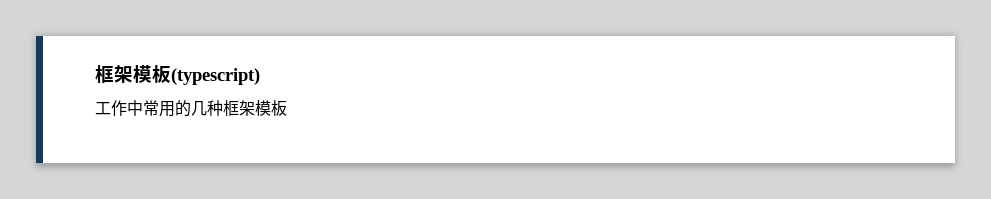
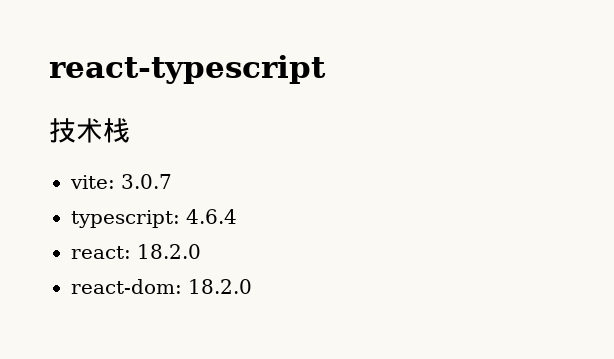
[95,65,260,85] [95,100,287,117] 框架模板(typescript) // 工作中常用的几种框架模板 -> [49,55,326,84] [49,118,130,143] [70,174,172,189] [71,209,237,228] [71,244,201,259] [71,279,252,294] react-typescript // 技术栈 // vite: 3.0.7 // typescript: 4.6.4 // react: 18.2.0 // react-dom: 18.2.0

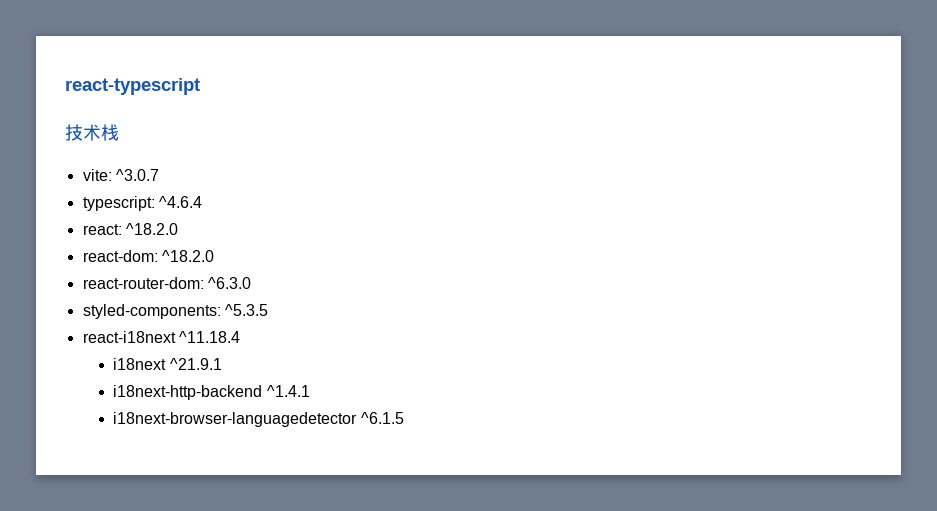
[121,174,172,189] 3.0.7 -> [115,169,159,181] ^3.0.7
[186,209,237,224] 4.6.4 -> [158,196,202,208] ^4.6.4
[137,244,201,259] 18.2.0 -> [125,223,178,235] ^18.2.0
[188,279,252,294] 18.2.0 -> [161,250,214,262] [82,277,251,289] [82,304,268,319] [82,331,240,343] [113,358,222,370] [113,385,310,400] [113,412,404,427] ^18.2.0 // react-router-dom: ^6.3.0 // styled-components: ^5.3.5 // react-i18next ^11.18.4 // i18next ^21.9.1 // i18next-http-backend ^1.4.1 // i18next-browser-languagedetector ^6.1.5

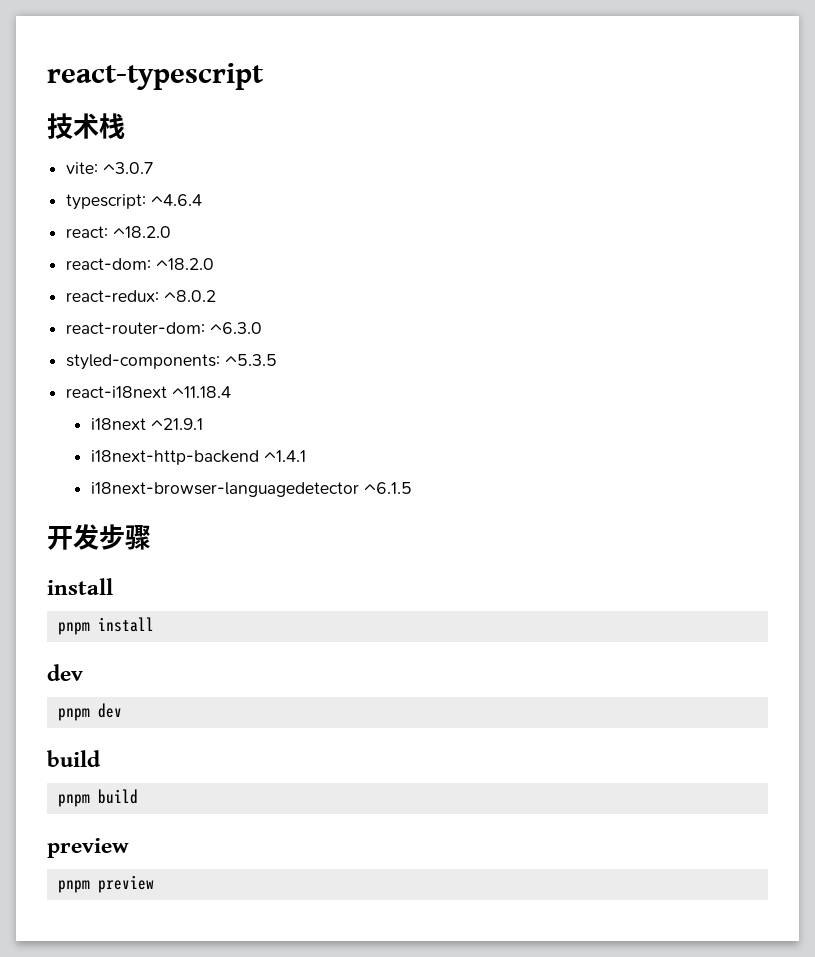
(214, 256) none -> [66,290,217,302] // react-redux: ^8.0.2
(404, 418) none -> [47,524,151,550] [47,578,113,595] [57,617,154,635] [47,664,83,681] [57,703,122,721] [47,750,101,767] [57,789,138,807] [47,838,129,858] [57,875,154,893] // 开发步骤 // install // pnpm install // dev // pnpm dev // build // pnpm build // preview // pnpm preview

